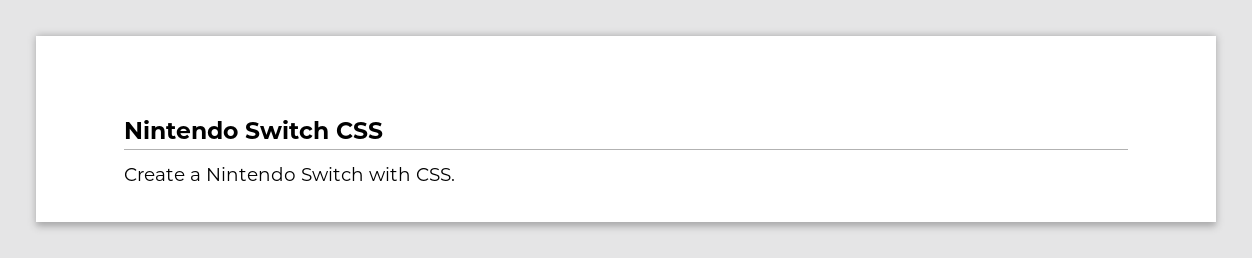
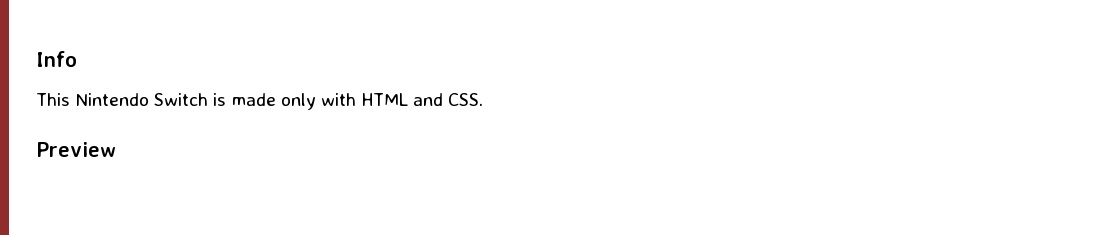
[124,120,383,139] [124,167,455,181] Nintendo Switch CSS // Create a Nintendo Switch with CSS. -> [36,51,77,67] [36,93,484,110] [36,142,116,157] Info // This Nintendo Switch is made only with HTML and CSS. // Preview

